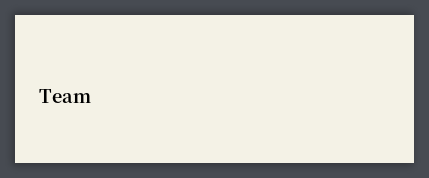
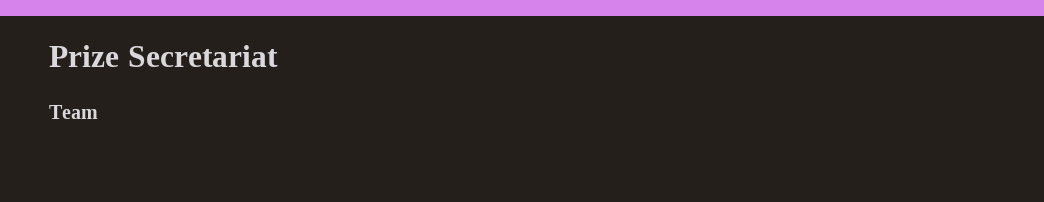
(39, 96) none -> [49,45,278,67] Prize Secretariat //

